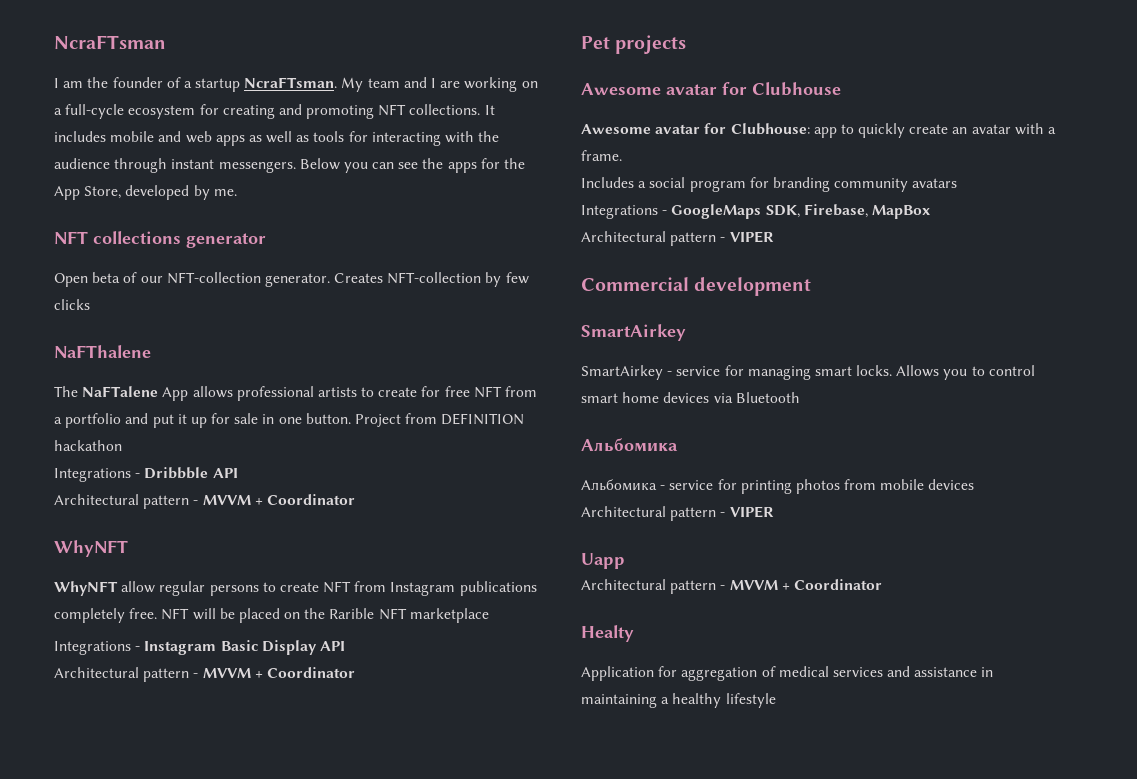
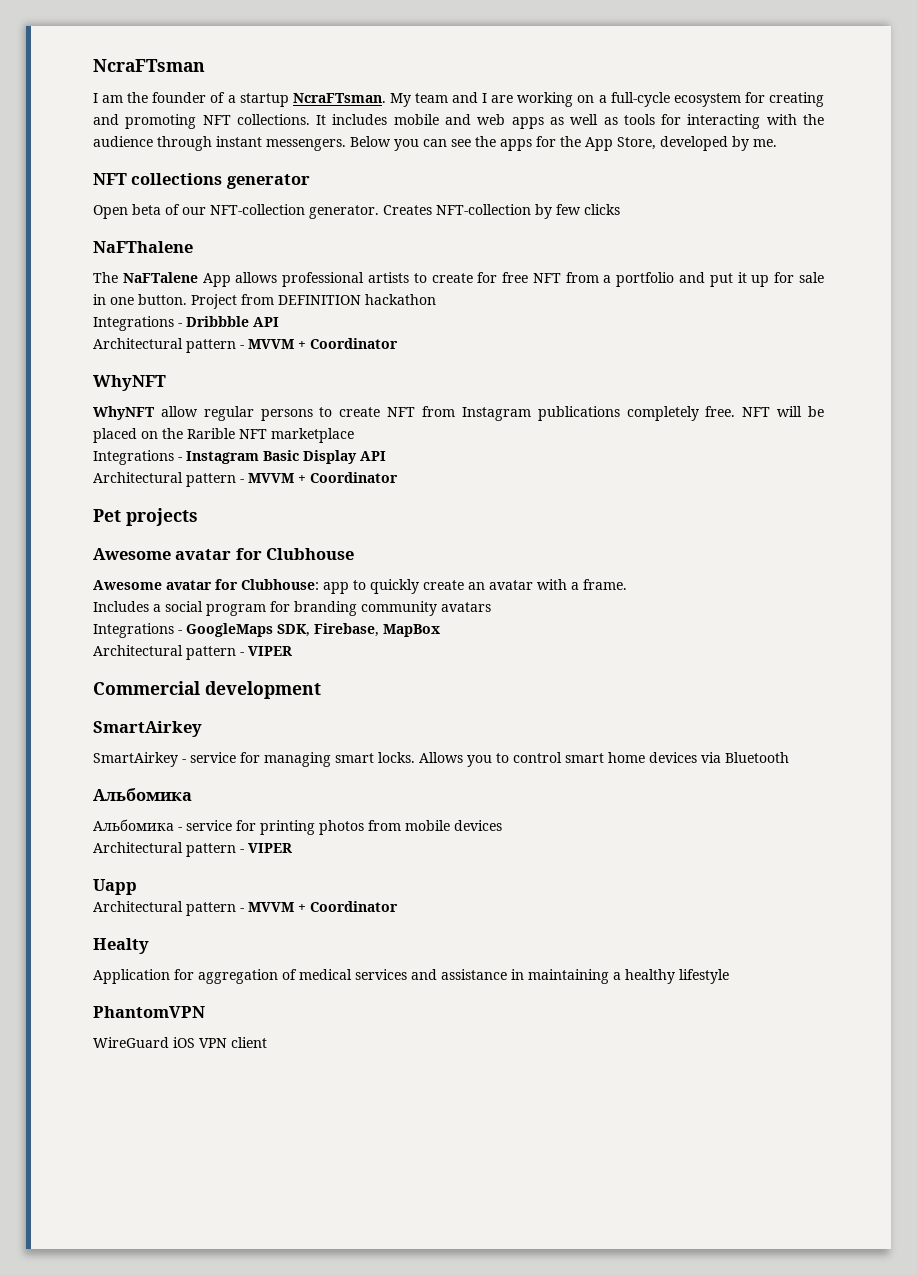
(776, 700) none -> [93,1006,205,1018] [93,1037,267,1048] // PhantomVPN // WireGuard iOS VPN client

